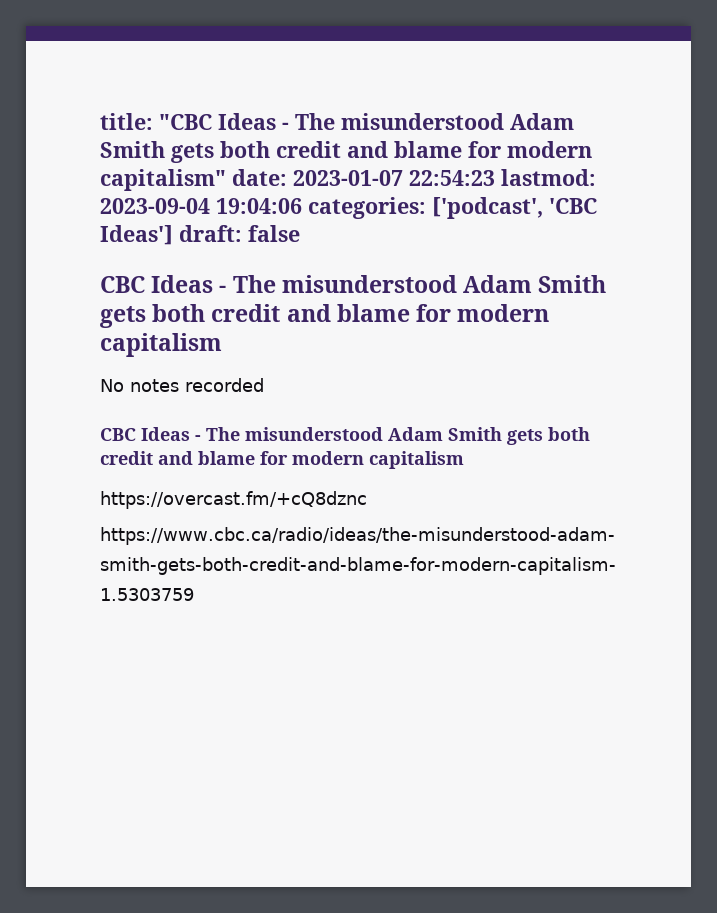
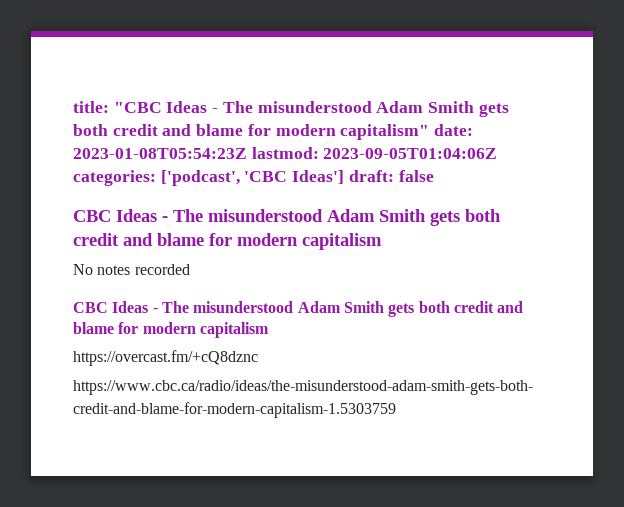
[293,169,596,186] [100,198,302,214] 2023-01-07 22:54:23 lastmod: 2023-09-04 19:04:06 -> [73,147,498,159] 2023-01-08T05:54:23Z lastmod: 2023-09-05T01:04:06Z

